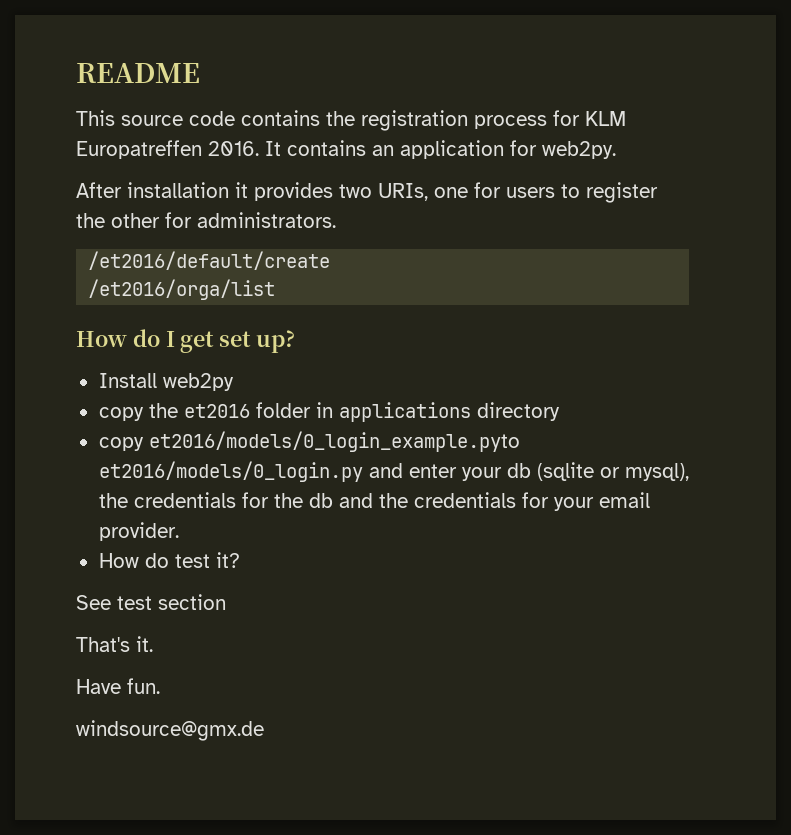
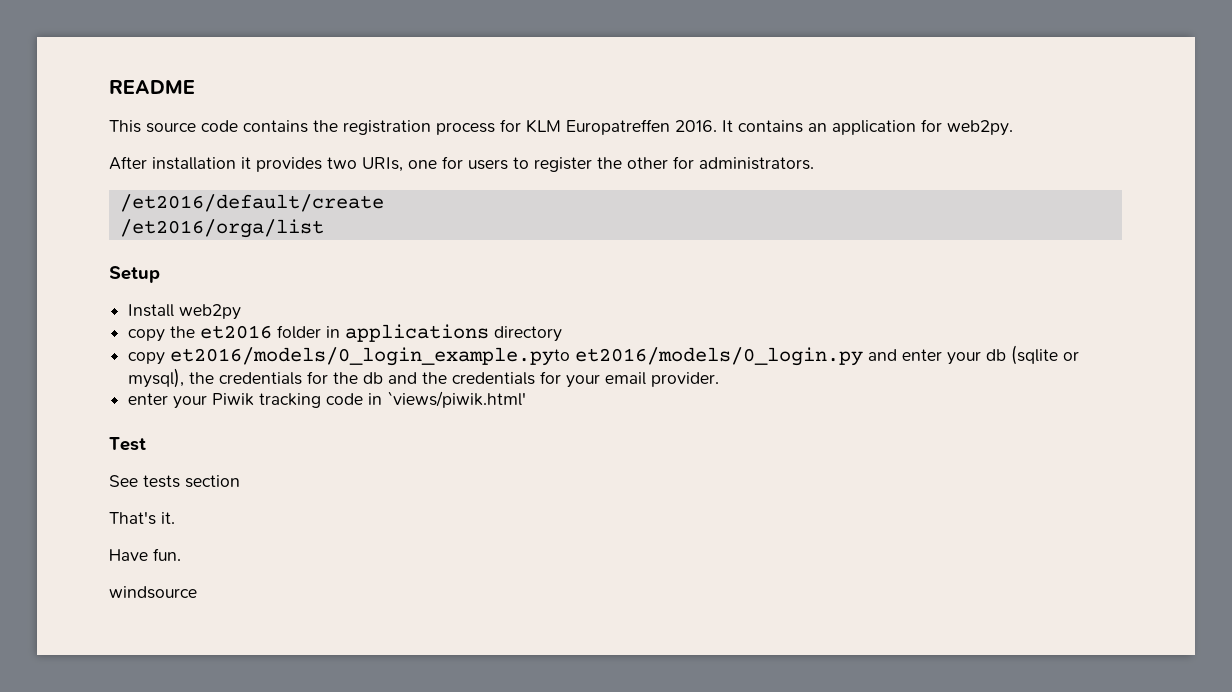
[76,329,296,353] How do I get set up? -> [109,266,160,283] Setup
[98,552,240,568] How do test it? -> [128,391,527,409] [109,437,146,451] enter your Piwik tracking code in `views/piwik.html' // Test
[117,596,152,610] test -> [143,475,180,488] tests
[76,720,264,741] windsource@gmx.de -> [109,586,197,599] windsource

